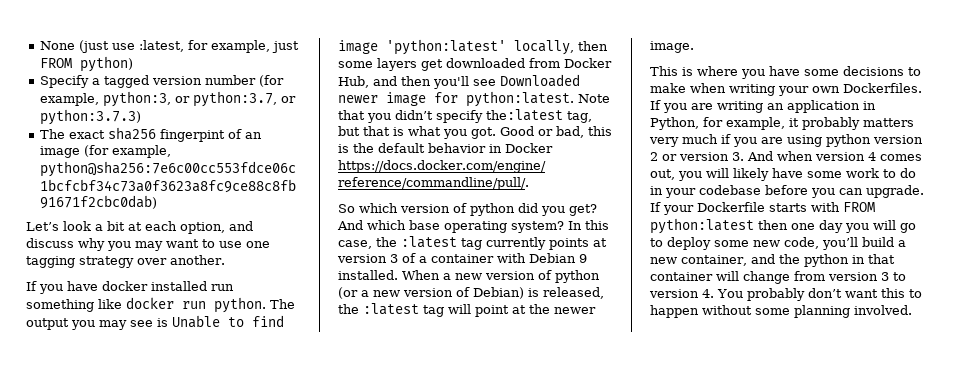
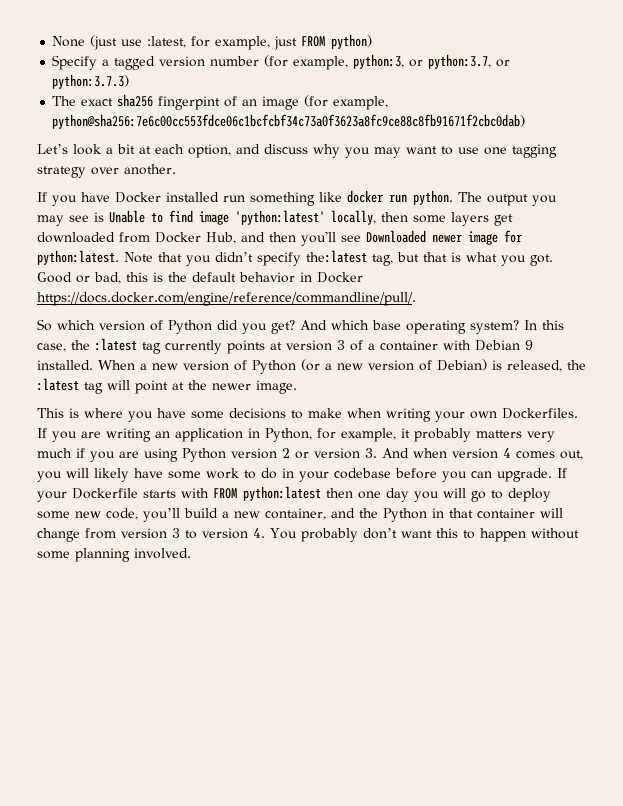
[102,281,148,291] docker -> [115,192,161,203] Docker
[470,203,515,216] python -> [168,320,212,334] Python
[555,270,600,283] python -> [252,360,296,374] Python
[826,134,871,147] python -> [182,448,226,462] Python
[803,254,849,267] python -> [383,508,427,522] Python

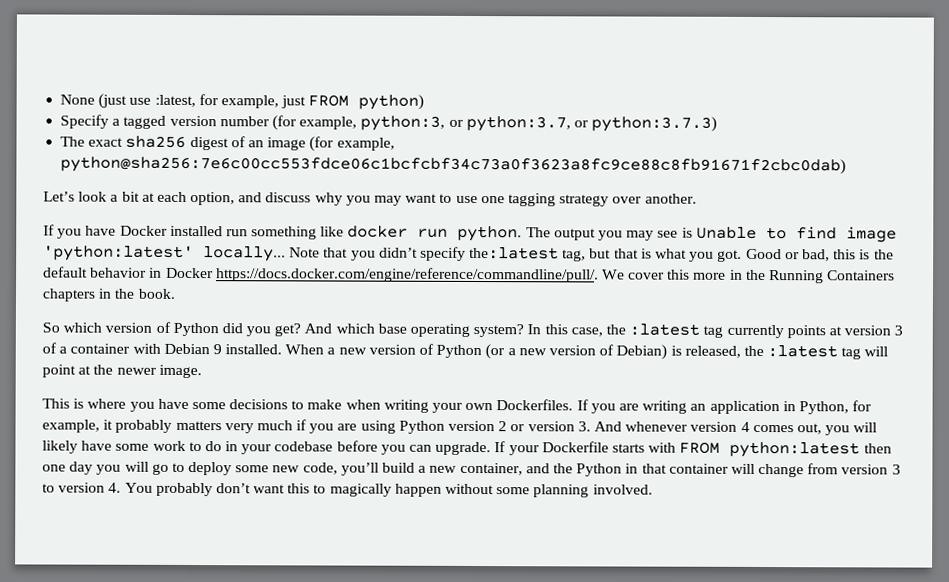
[158,96,221,110] fingerpint -> [189,137,229,151] digest
[331,210,513,226] [37,230,522,246] [37,250,119,265] locally, then some layers get downloaded from Docker Hub, and then you'll see Downloaded newer image for python:latest. -> [203,246,286,262] locally...
(416, 299) none -> [601,269,896,284] [42,288,176,302] We cover this more in the Running Containers chapters in the book.
[413,448,447,458] when -> [625,421,689,432] whenever
(475, 534) none -> [329,483,392,497] magically

